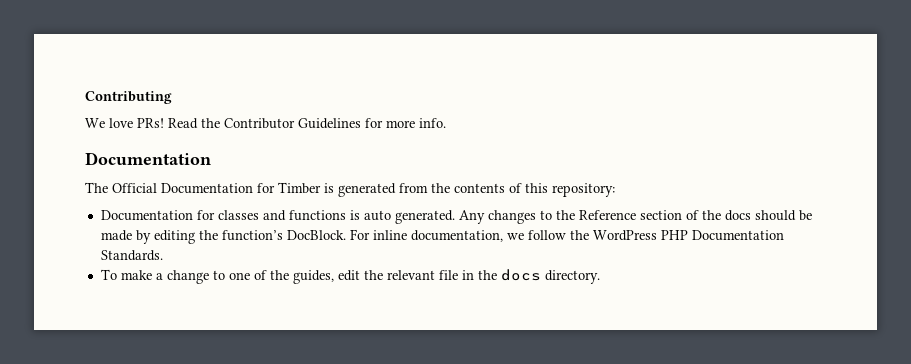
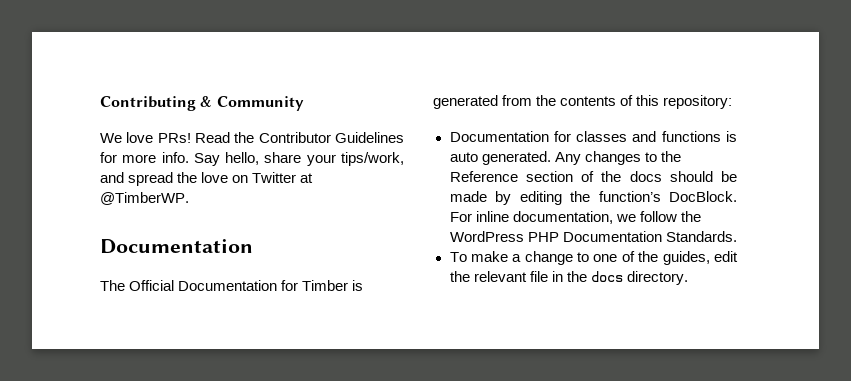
(172, 97) none -> [200,96,304,111] & Community
(446, 123) none -> [193,152,404,166] [100,172,314,186] [100,192,189,205] Say hello, share your tips/work, and spread the love on Twitter at @TimberWP.

